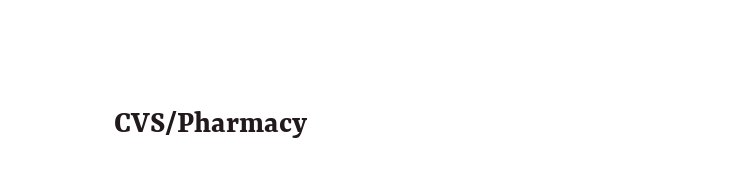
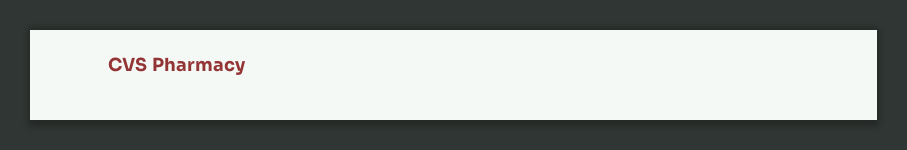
[114,111,308,138] CVS/Pharmacy -> [108,57,246,75] CVS Pharmacy

